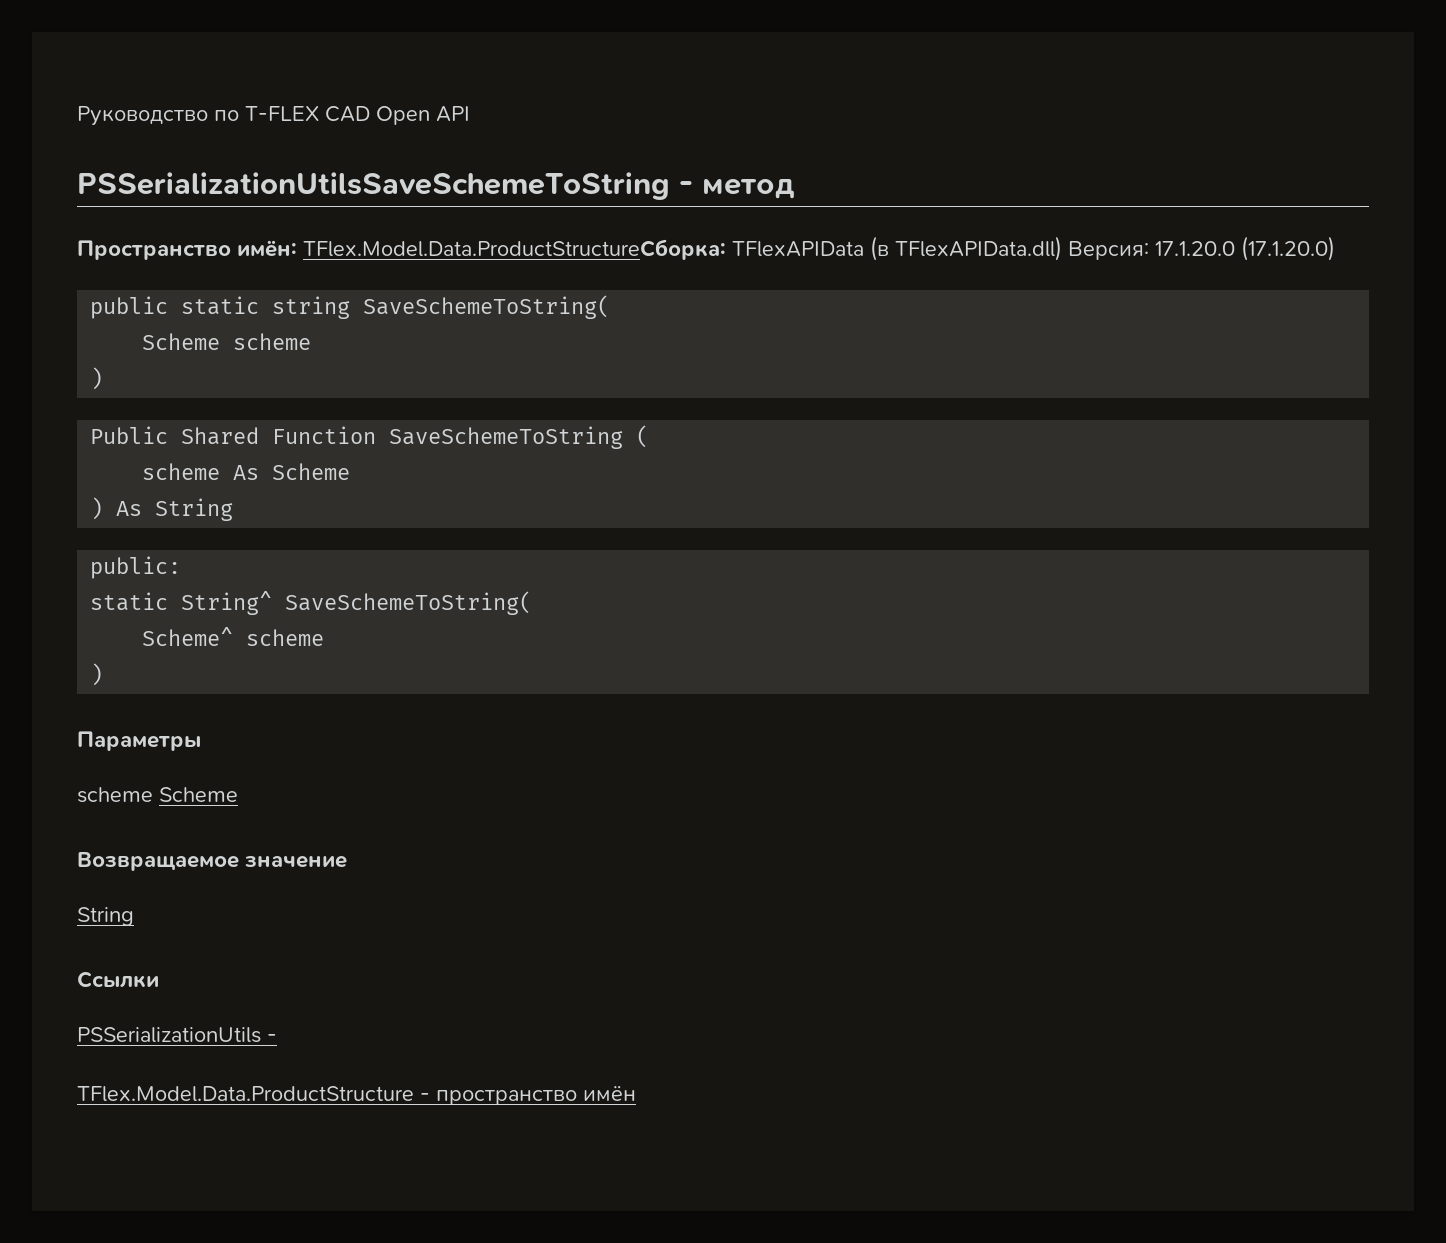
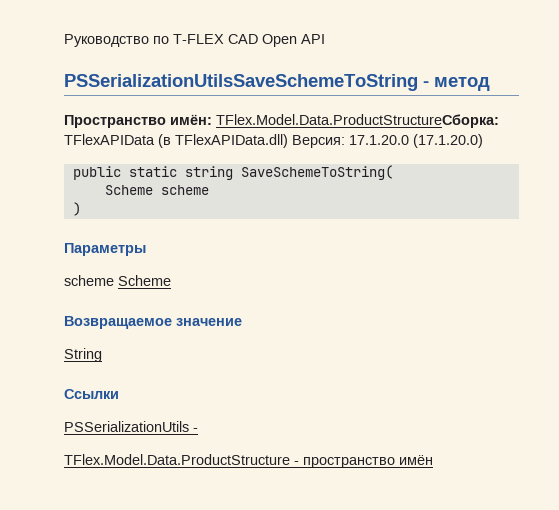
[90,425,650,449] [142,463,351,480] [90,497,234,521] [90,556,182,579] [90,591,533,615] [142,627,325,646] [90,663,104,686] // Public Shared Function SaveSchemeToString ( // scheme As Scheme // ) As String // public: // static String^ SaveSchemeToString( // Scheme^ scheme // ) -> (81, 209) none

